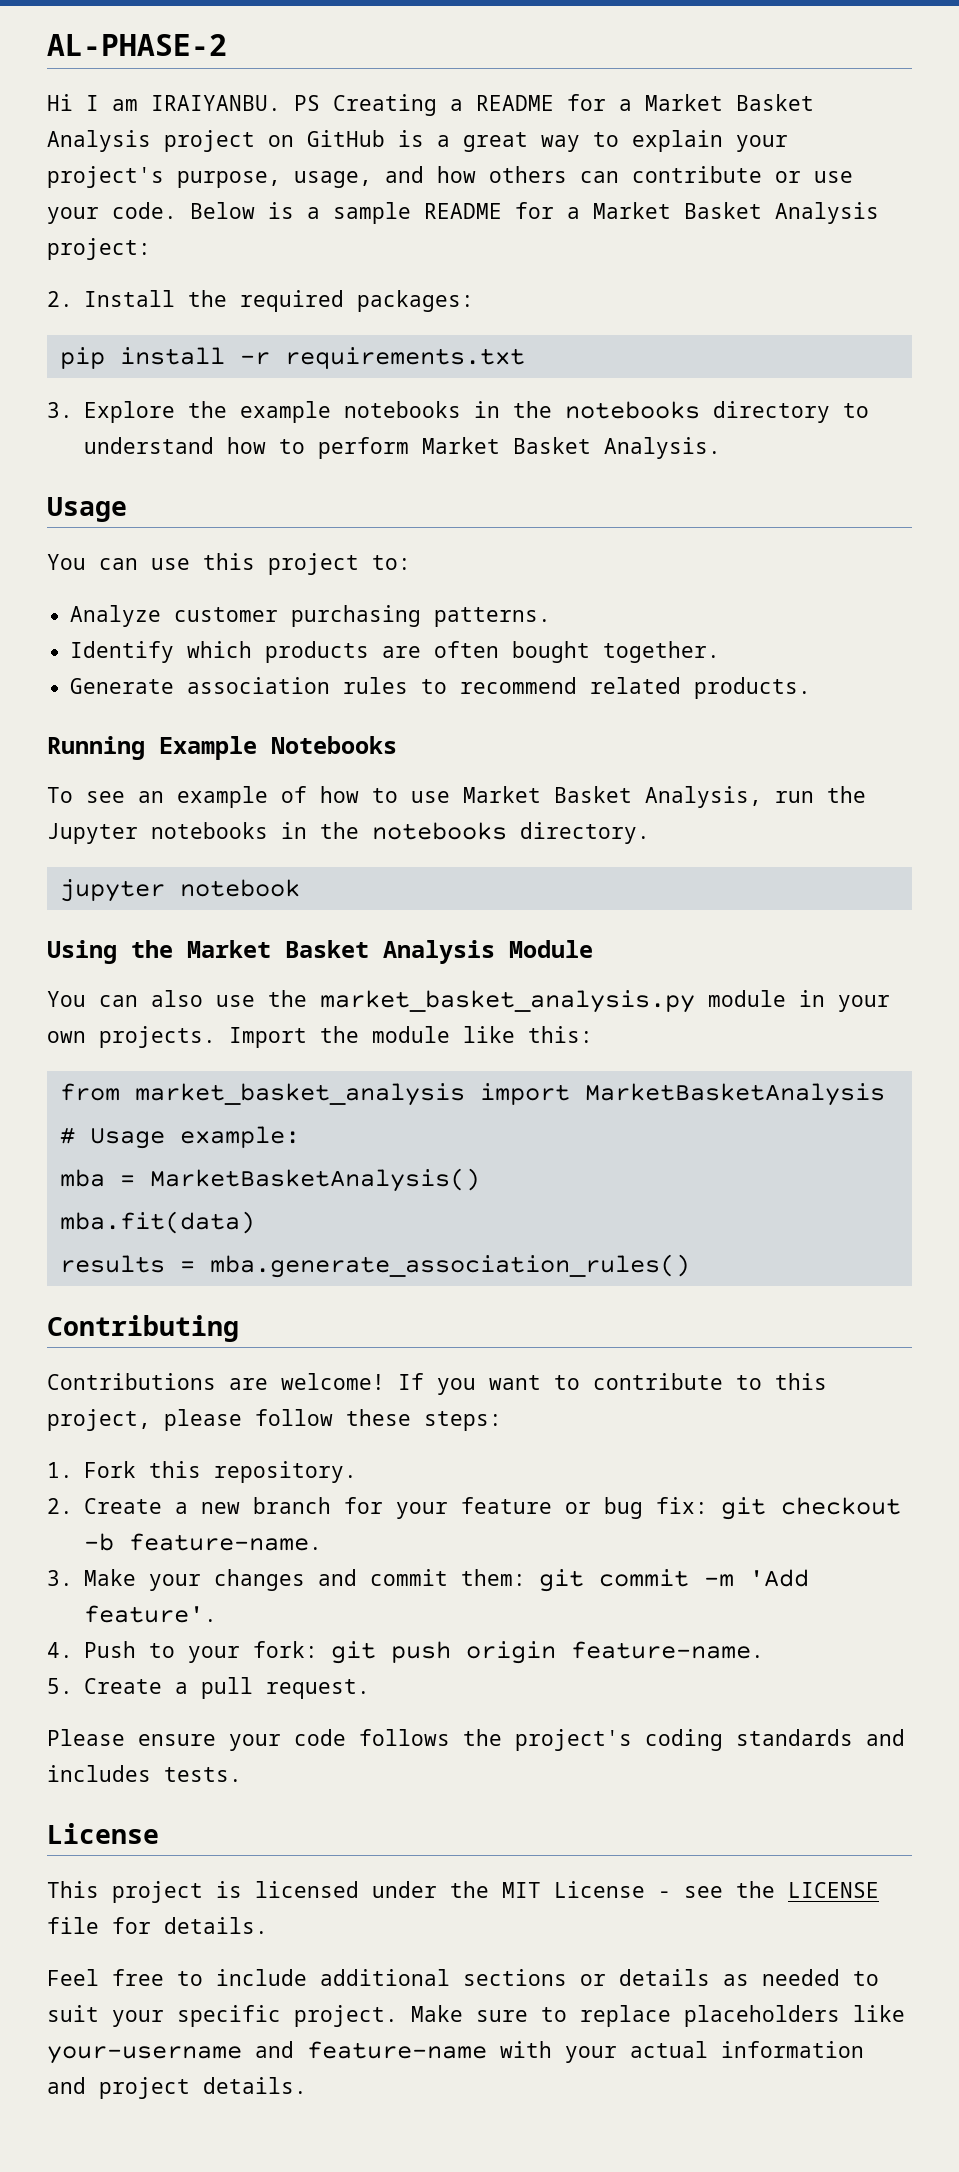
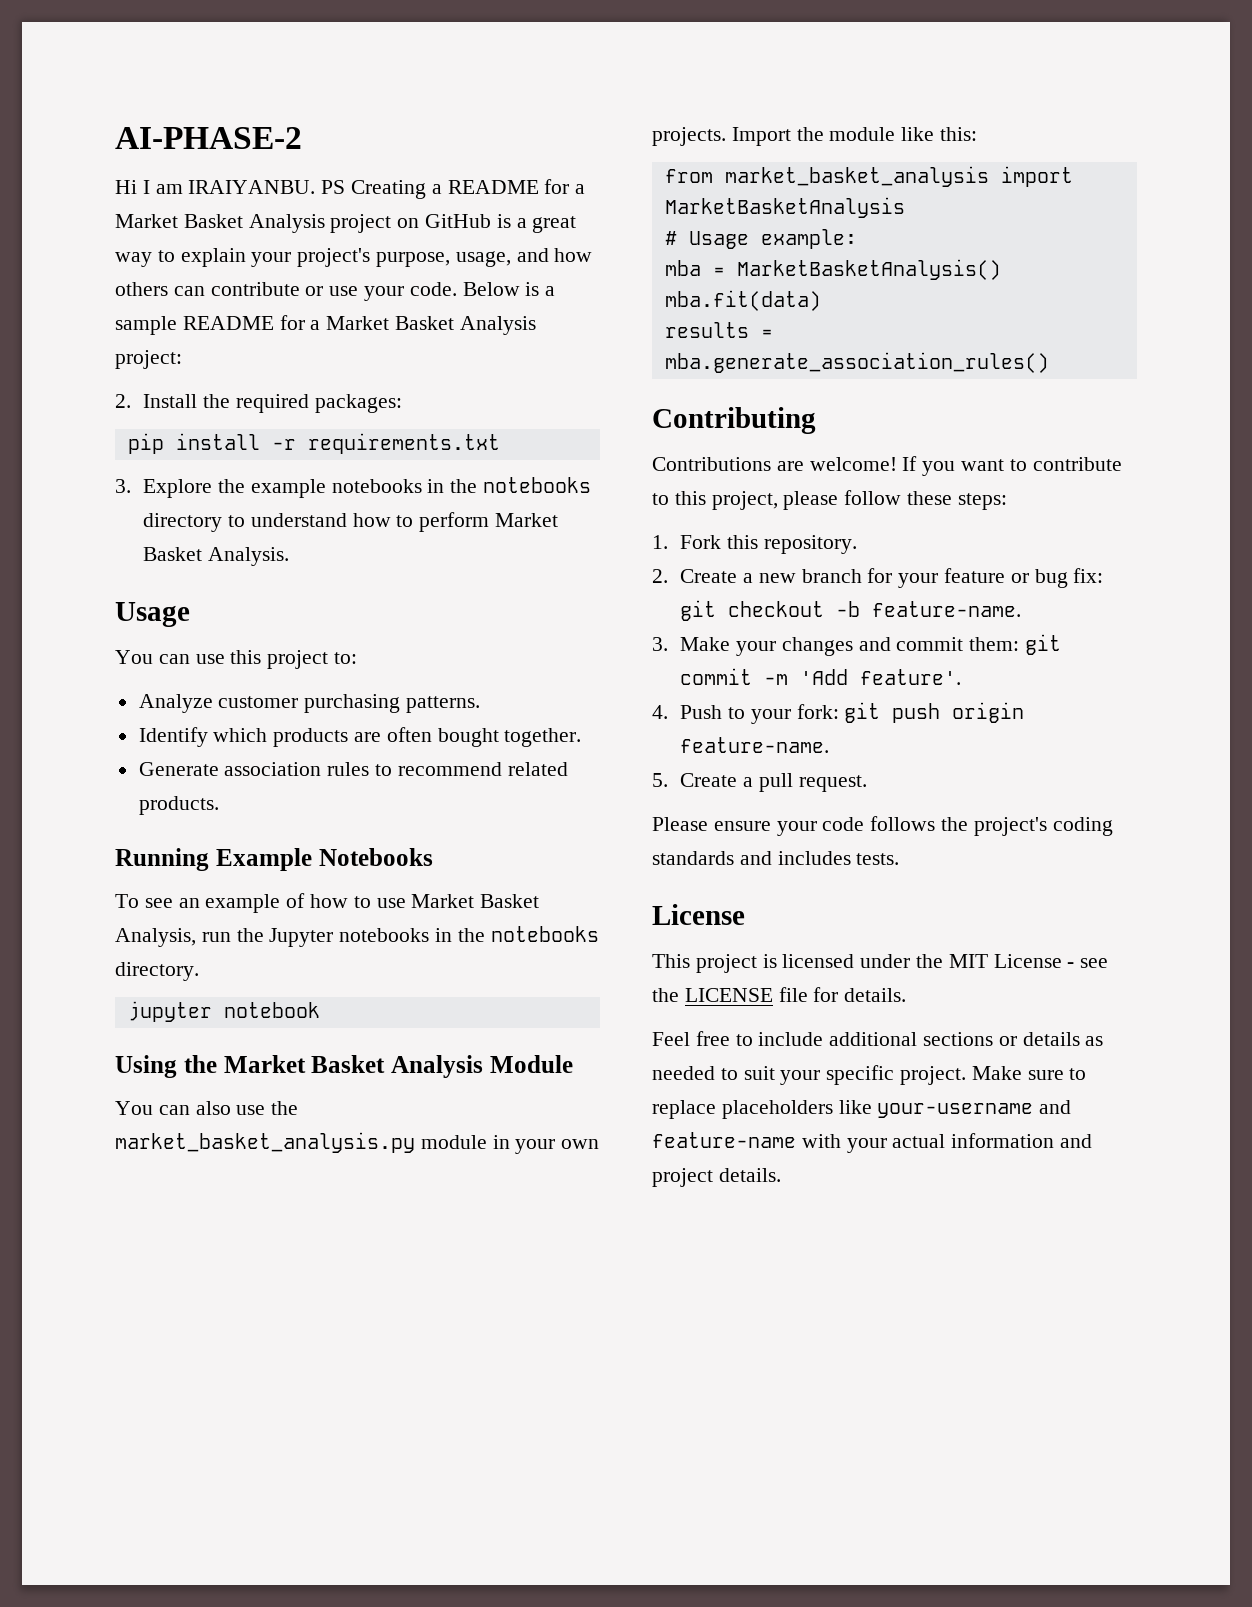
[47,34,227,56] AL-PHASE-2 -> [115,127,302,149] AI-PHASE-2

